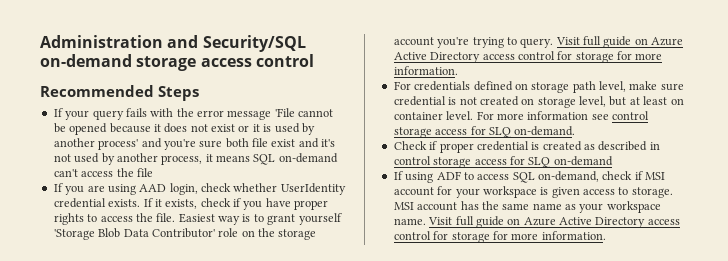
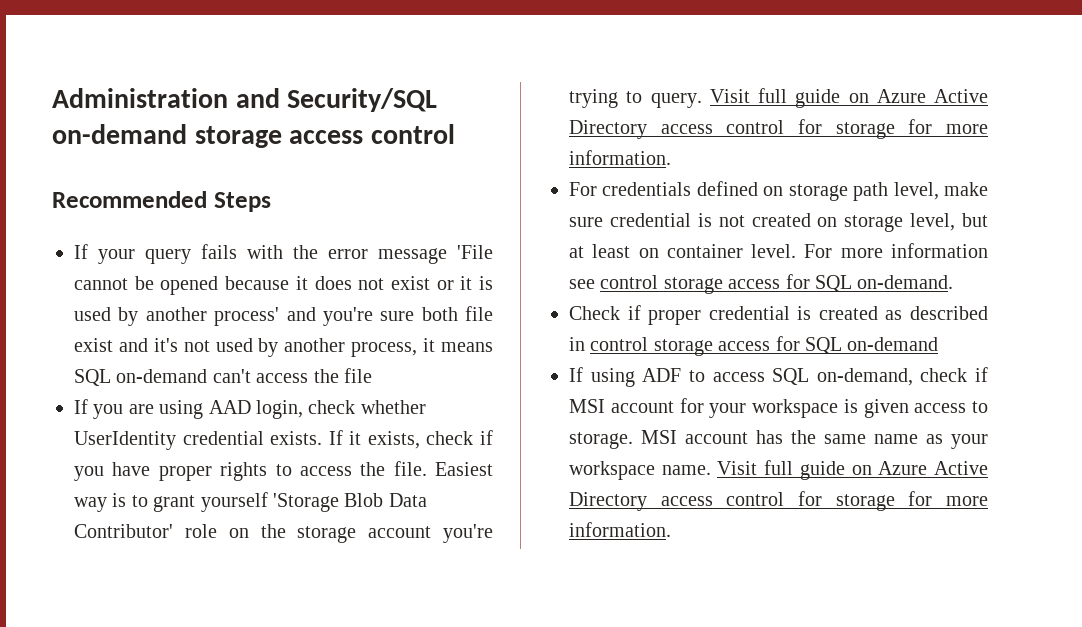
[488,127,511,138] SLQ -> [815,275,852,292] SQL
[528,157,551,168] SLQ -> [805,337,842,354] SQL

